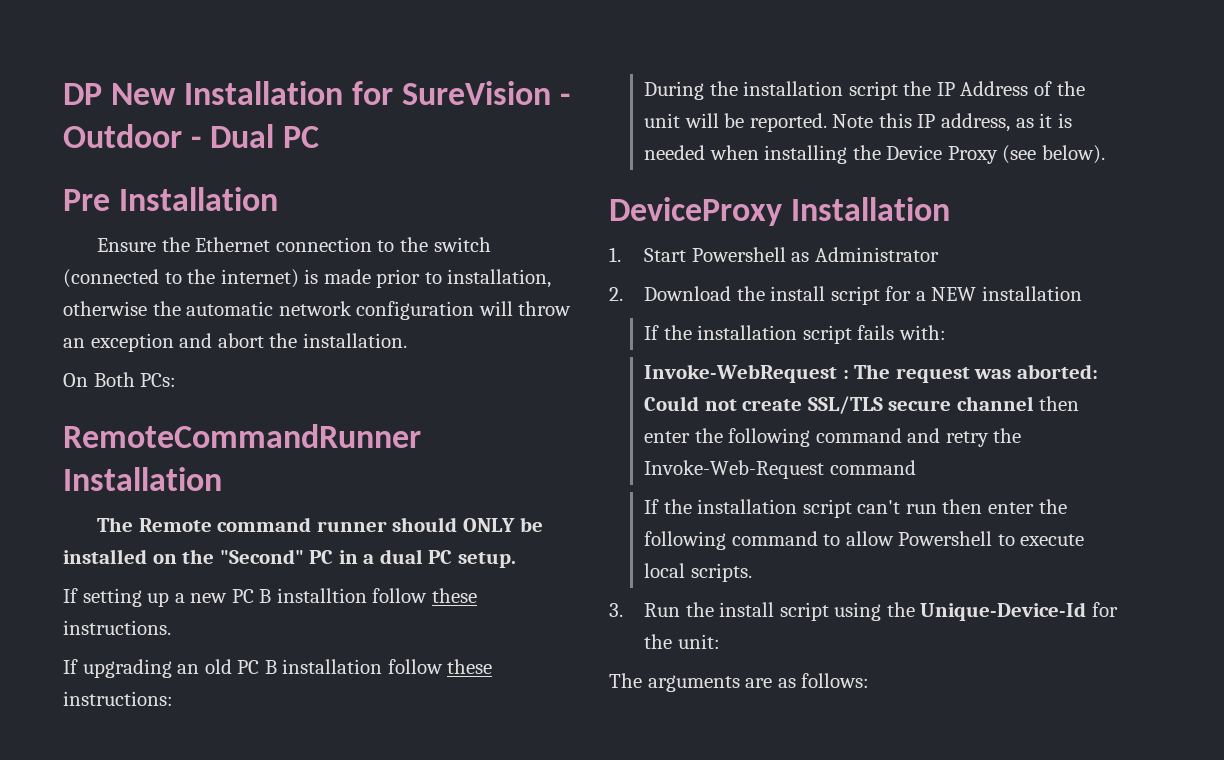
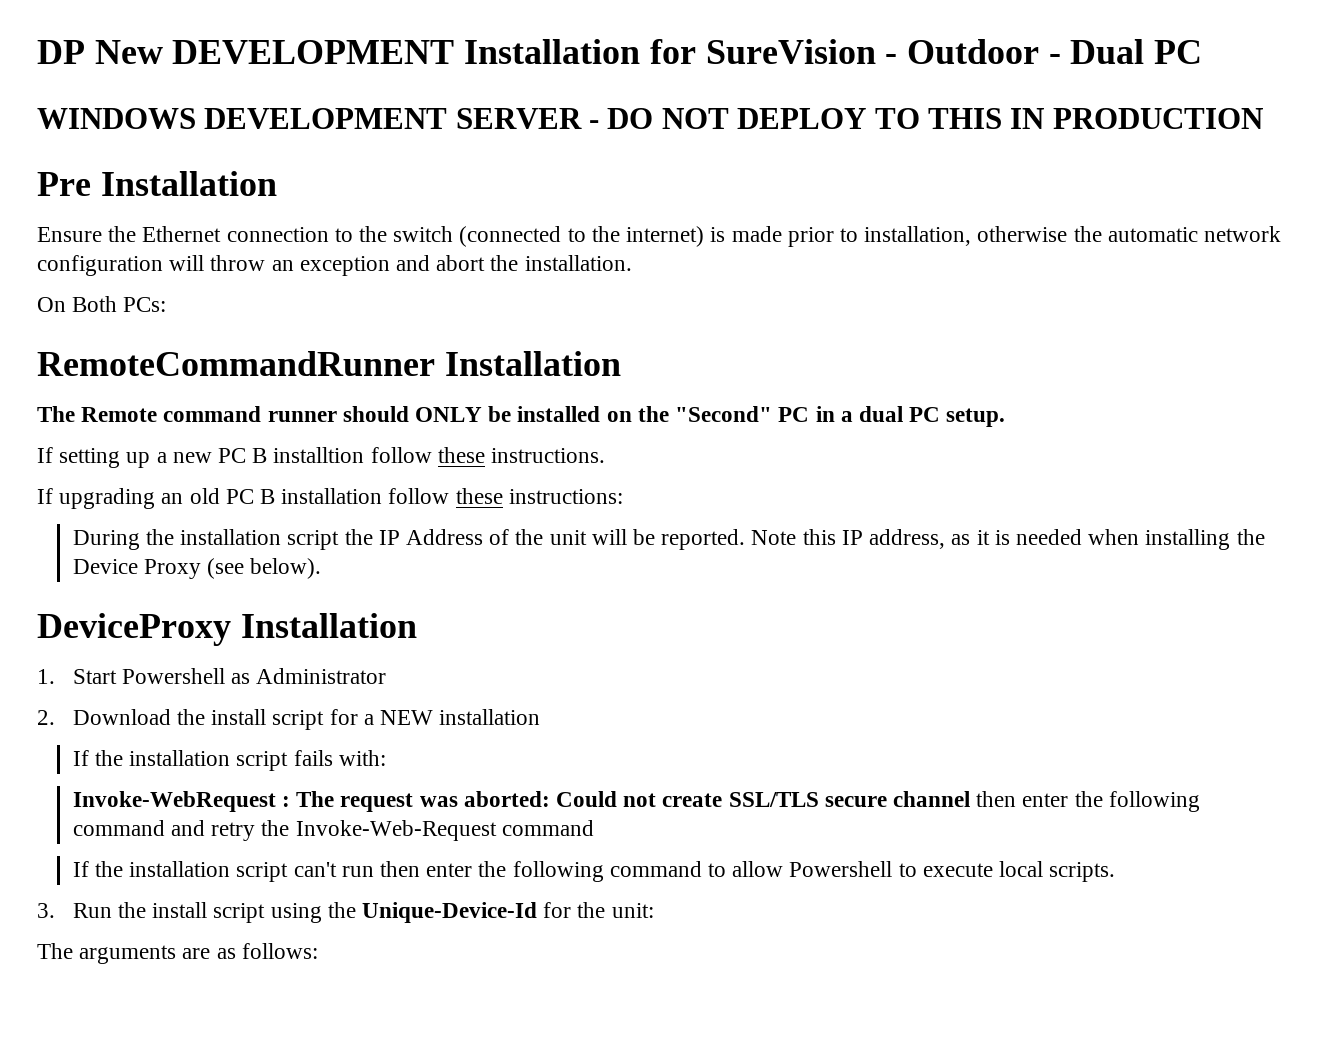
(177, 94) none -> [172,40,455,64] DEVELOPMENT
(320, 137) none -> [37,108,1263,129] // WINDOWS DEVELOPMENT SERVER - DO NOT DEPLOY TO THIS IN PRODUCTION

